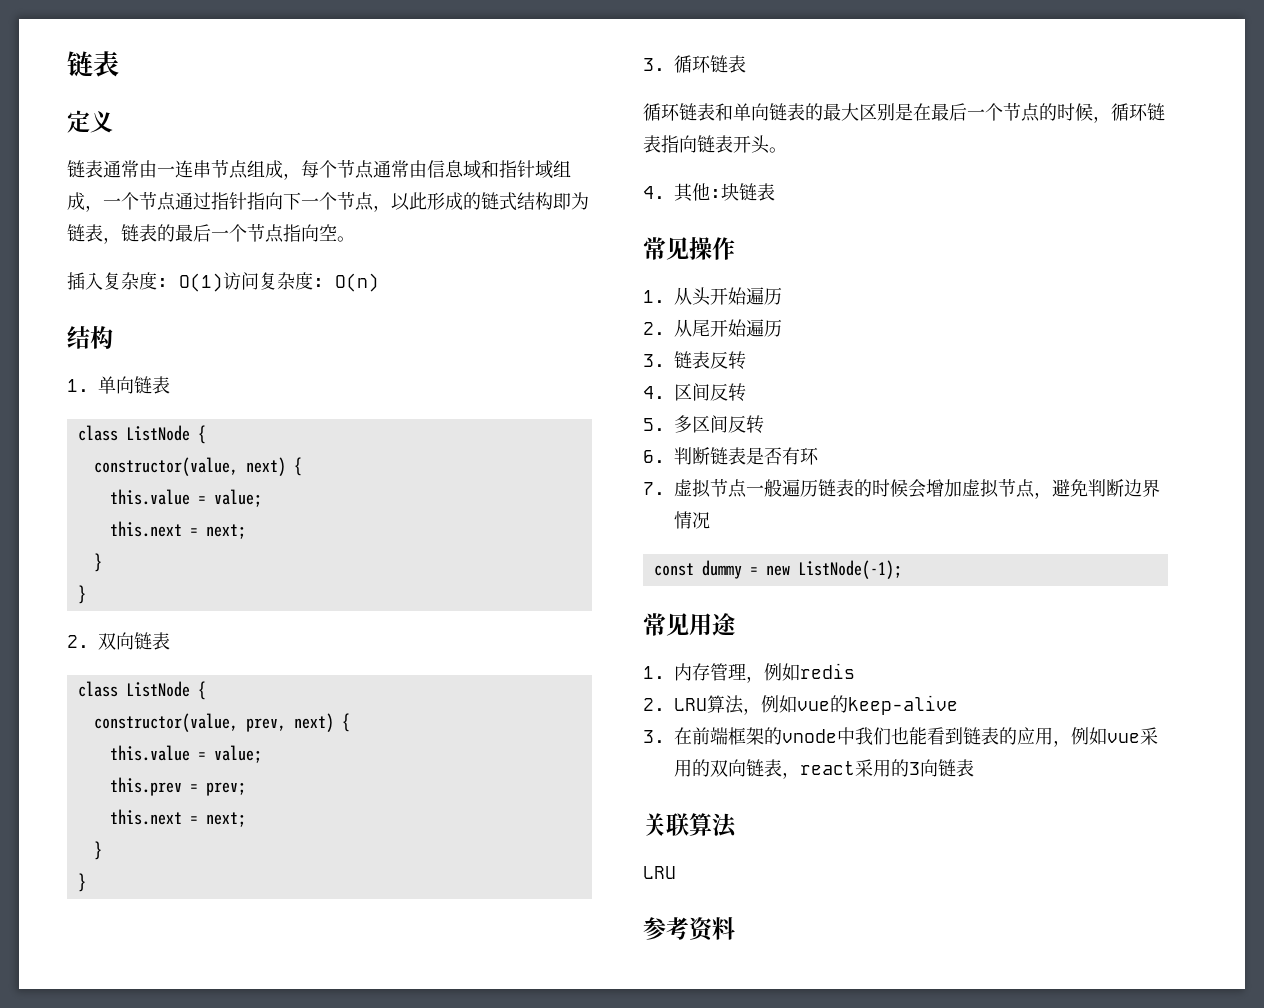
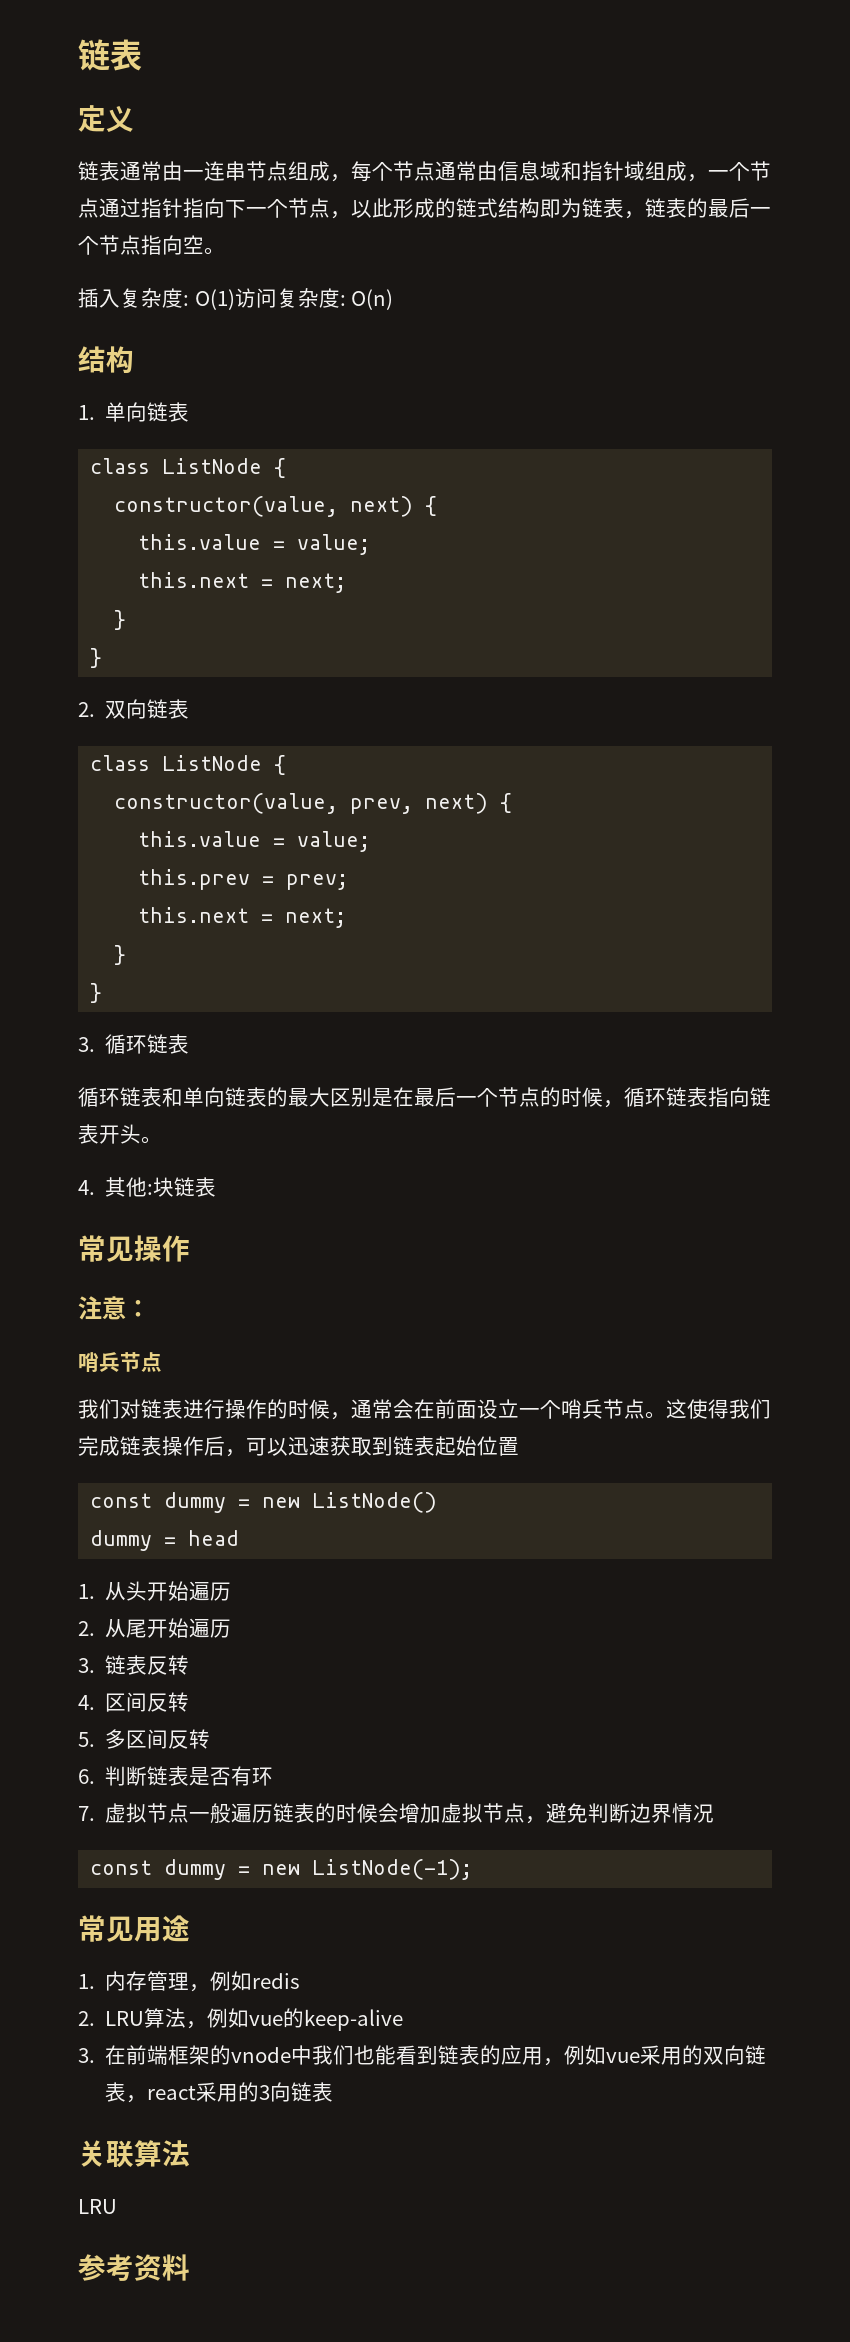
(735, 248) none -> [78,1296,150,1320] [78,1352,162,1372] [78,1399,771,1420] [78,1436,519,1457] [90,1492,438,1513] [90,1530,240,1551] // 注意： // 哨兵节点 // 我们对链表进行操作的时候，通常会在前面设立一个哨兵节点。这使得我们完成链表操作后，可以迅速获取到链表起始位置 // const dummy = new ListNode() // dummy = head

